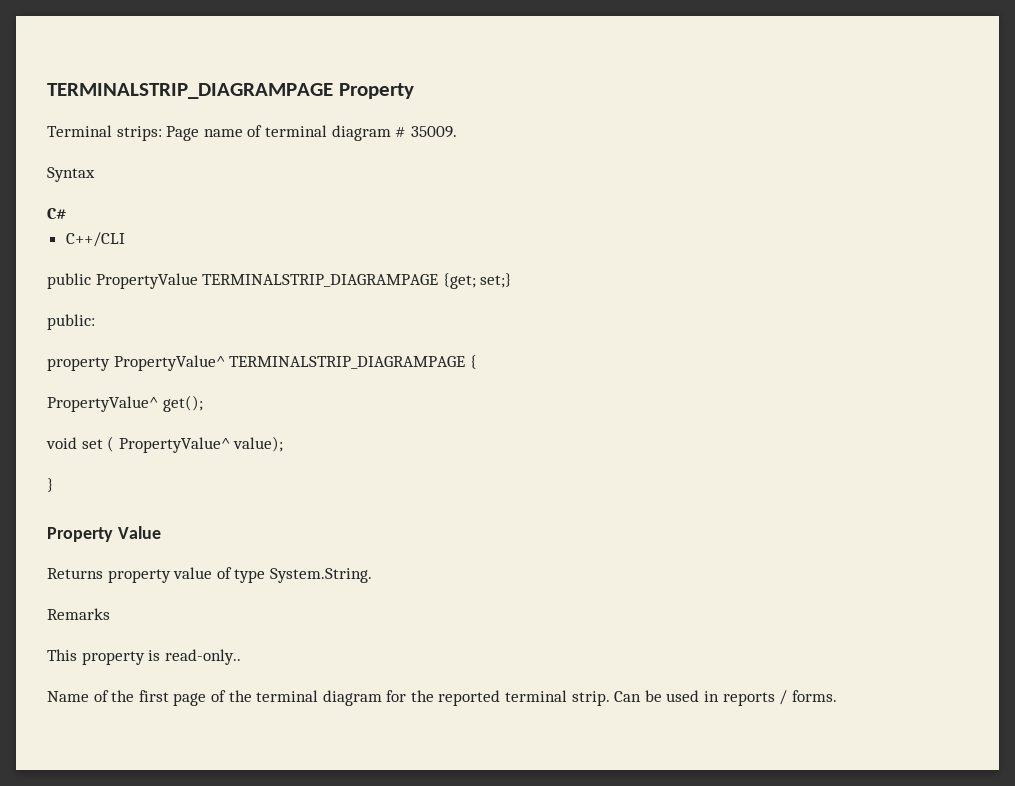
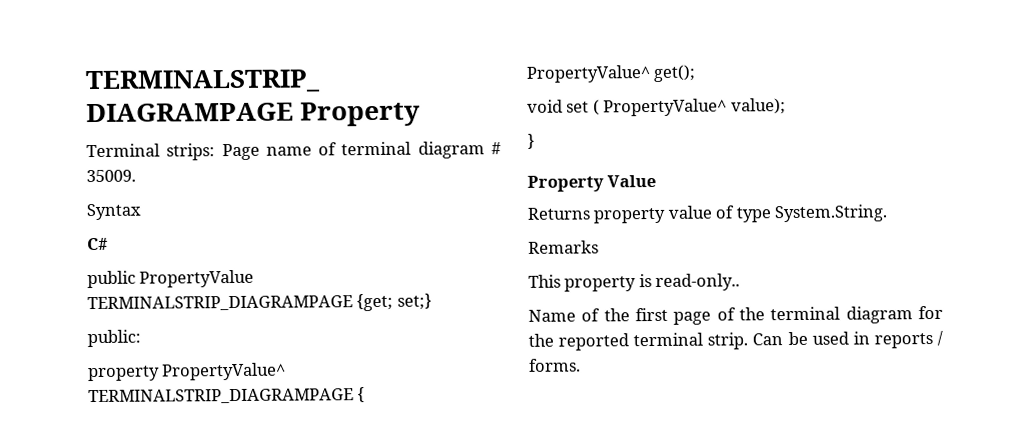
[65,232,125,247] // C++/CLI -> (108, 244) none

